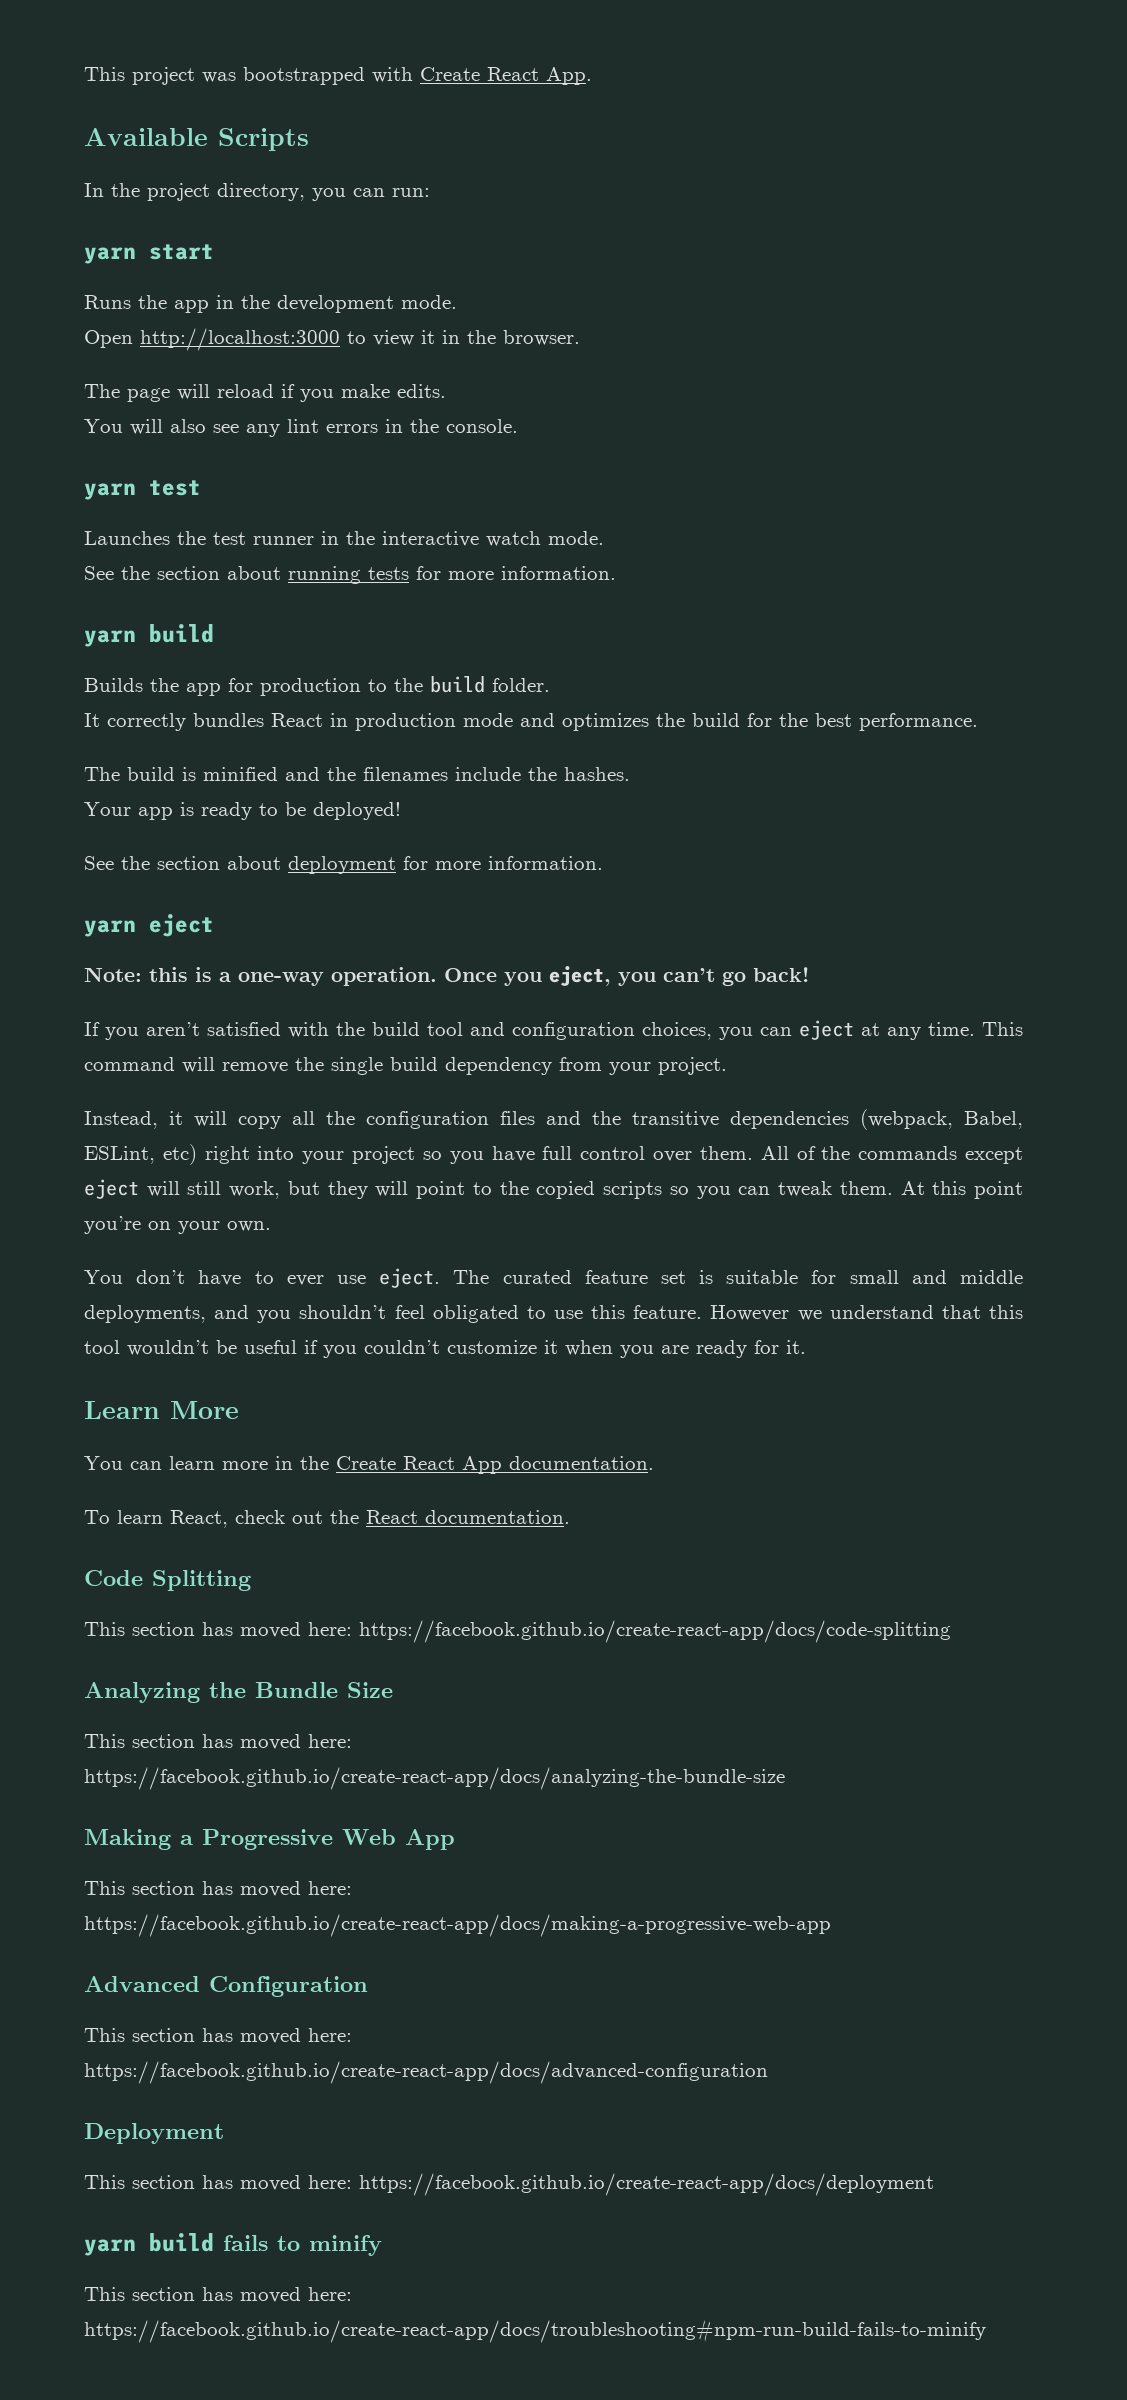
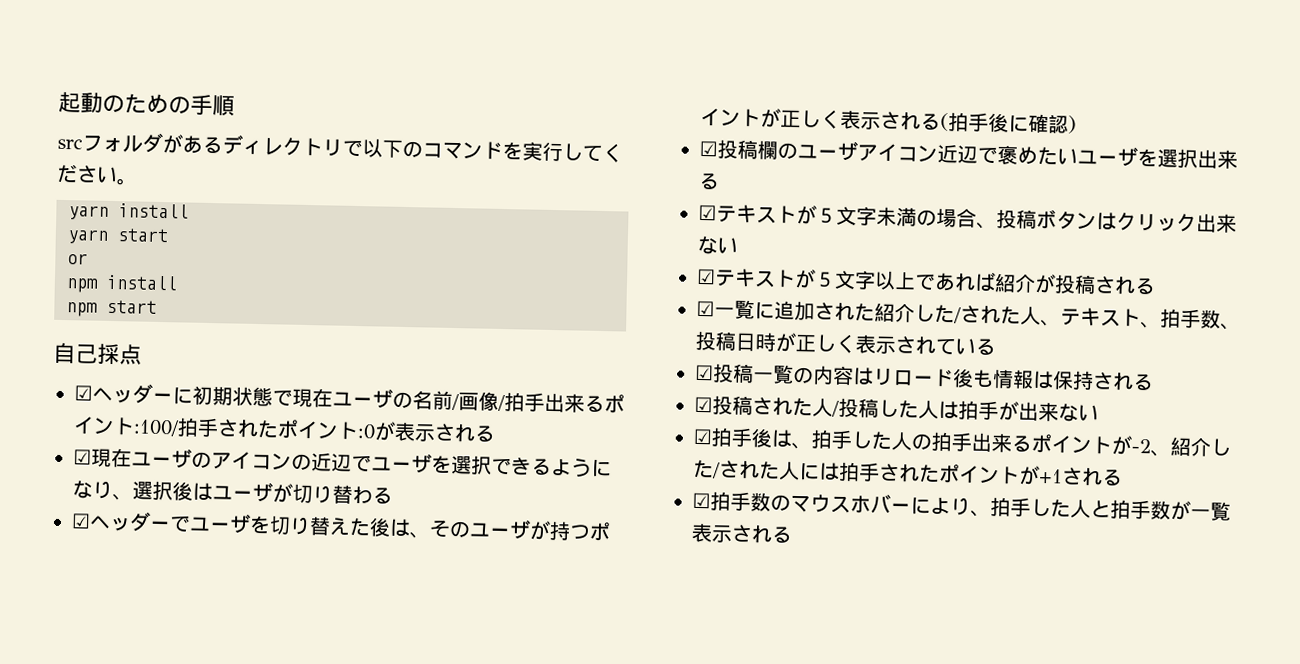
[84,67,592,85] [84,128,309,151] [84,183,430,201] [84,244,214,264] [84,295,457,313] [84,328,580,351] [84,384,446,402] [84,419,518,437] [84,480,201,500] [84,531,604,547] [84,566,616,584] [84,624,214,647] [84,676,550,696] [84,713,978,731] [84,767,630,781] [84,802,401,820] [84,856,603,874] [84,914,214,937] [84,966,809,986] [84,1020,1023,1040] [84,1057,727,1075] [84,1109,1023,1130] [84,1144,1024,1165] [84,1179,1023,1199] [84,1216,271,1234] [84,1268,1023,1288] [84,1305,1023,1323] [84,1340,806,1358] [84,1401,239,1419] [84,1456,654,1474] [84,1510,570,1528] [84,1570,251,1591] [84,1620,951,1643] [84,1682,393,1703] [84,1734,352,1750] [84,1767,785,1790] [84,1829,455,1850] [84,1881,352,1897] [84,1914,831,1937] [84,1976,368,1997] [84,2028,352,2044] [84,2061,768,2084] [84,2123,224,2144] [84,2173,934,2196] [84,2233,382,2256] [84,2287,352,2303] [84,2319,986,2343] This project was bootstrapped with Create React App. // Available Scripts // In the project directory, you can run: // yarn start // Runs the app in the development mode. // Open http://localhost:3000 to view it in the browser. // The page will reload if you make edits. // You will also see any lint errors in the console. // yarn test // Launches the test runner in the interactive watch mode. // See the section about running tests for more information. // yarn build // Builds the app for production to the build folder. // It correctly bundles React in production mode and optimizes the build for the best performance. // The build is minified and the filenames include the hashes. // Your app is ready to be deployed! // See the section about deployment for more information. // yarn eject // Note: this is a one-way operation. Once you eject, you can’t go back! // If you aren’t satisfied with the build tool and configuration choices, you can eject at any time. This command will remove the single build dependency from your project. // Instead, it will copy all the configuration files and the transitive dependencies (webpack, Babel, ESLint, etc) right into your project so you have full control over them. All of the commands except eject will still work, but they will point to the copied scripts so you can tweak them. At this point you’re on your own. // You don’t have to ever use eject. The curated feature set is suitable for small and middle deployments, and you shouldn’t feel obligated to use this feature. However we understand that this tool wouldn’t be useful if you couldn’t customize it when you are ready for it. // Learn More // You can learn more in the Create React App documentation. // To learn React, check out the React documentation. // Code Splitting // This section has moved here: https://facebook.github.io/create-react-app/docs/code-splitting // Analyzing the Bundle Size // This section has moved here: https://facebook.github.io/create-react-app/docs/analyzing-the-bundle-size // Making a Progressive Web App // This section has moved here: https://facebook.github.io/create-react-app/docs/making-a-progressive-web-app // Advanced Configuration // This section has moved here: https://facebook.github.io/create-react-app/docs/advanced-configuration // Deployment // This section has moved here: https://facebook.github.io/create-react-app/docs/deployment // yarn build fails to minify // This section has moved here: https://facebook.github.io/create-react-app/docs/troubleshooting#npm-run-build-fails-to-minify -> [58,91,235,117] [57,132,623,163] [56,163,138,186] [68,203,189,220] [67,228,168,244] [67,253,88,265] [66,274,178,293] [66,299,157,317] [53,342,142,365] [74,383,625,414] [73,416,496,443] [73,448,612,478] [72,480,393,505] [71,511,611,542] [700,107,1077,134] [699,139,1238,169] [698,172,720,190] [698,204,1237,233] [697,235,738,255] [696,268,1156,295] [696,299,1241,331] [695,330,996,356] [695,363,1154,391] [694,395,1099,422] [693,427,1231,457] [693,459,1123,487] [692,491,1231,521] [691,522,793,544] 起動のための手順 // srcフォルダがあるディレクトリで以下のコマンドを実行してください。 // yarn install // yarn start // or // npm install // npm start // 自己採点 // ☑ヘッダーに初期状態で現在ユーザの名前/画像/拍手出来るポイント:100/拍手されたポイント:0が表示される // ☑現在ユーザのアイコンの近辺でユーザを選択できるようになり、選択後はユーザが切り替わる // ☑ヘッダーでユーザを切り替えた後は、そのユーザが持つポイントが正しく表示される(拍手後に確認) // ☑投稿欄のユーザアイコン近辺で褒めたいユーザを選択出来る // ☑テキストが５文字未満の場合、投稿ボタンはクリック出来ない // ☑テキストが５文字以上であれば紹介が投稿される // ☑一覧に追加された紹介した/された人、テキスト、拍手数、投稿日時が正しく表示されている // ☑投稿一覧の内容はリロード後も情報は保持される // ☑投稿された人/投稿した人は拍手が出来ない // ☑拍手後は、拍手した人の拍手出来るポイントが-2、紹介した/された人には拍手されたポイントが+1される // ☑拍手数のマウスホバーにより、拍手した人と拍手数が一覧表示される

